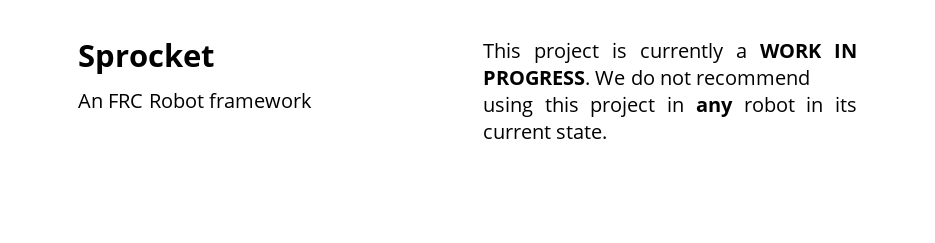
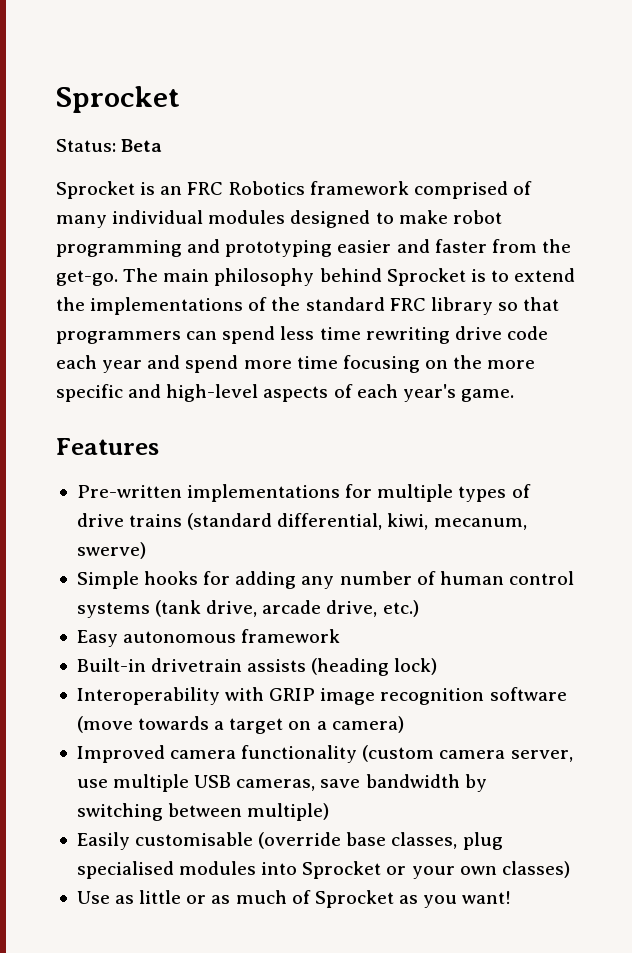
[78,93,312,108] [483,42,857,63] [483,70,811,85] [483,96,857,117] [483,126,608,139] An FRC Robot framework // This project is currently a WORK IN PROGRESS. We do not recommend using this project in any robot in its current state. -> [56,139,163,152] [56,181,532,199] [56,210,502,228] [56,239,571,257] [56,268,576,286] [56,297,560,315] [56,326,548,344] [56,355,536,373] [56,384,514,402] [56,438,159,455] [76,484,531,502] [76,513,527,530] [76,542,146,559] [76,571,574,589] [76,600,419,618] [76,629,341,647] [76,658,438,676] [76,687,567,705] [76,716,404,734] [76,745,573,763] [76,774,487,792] [76,803,330,821] [76,832,503,850] [76,861,570,879] [76,890,512,908] Status: Beta // Sprocket is an FRC Robotics framework comprised of many individual modules designed to make robot programming and prototyping easier and faster from the get-go. The main philosophy behind Sprocket is to extend the implementations of the standard FRC library so that programmers can spend less time rewriting drive code each year and spend more time focusing on the more specific and high-level aspects of each year's game. // Features // Pre-written implementations for multiple types of drive trains (standard differential, kiwi, mecanum, swerve) // Simple hooks for adding any number of human control systems (tank drive, arcade drive, etc.) // Easy autonomous framework // Built-in drivetrain assists (heading lock) // Interoperability with GRIP image recognition software (move towards a target on a camera) // Improved camera functionality (custom camera server, use multiple USB cameras, save bandwidth by switching between multiple) // Easily customisable (override base classes, plug specialised modules into Sprocket or your own classes) // Use as little or as much of Sprocket as you want!

